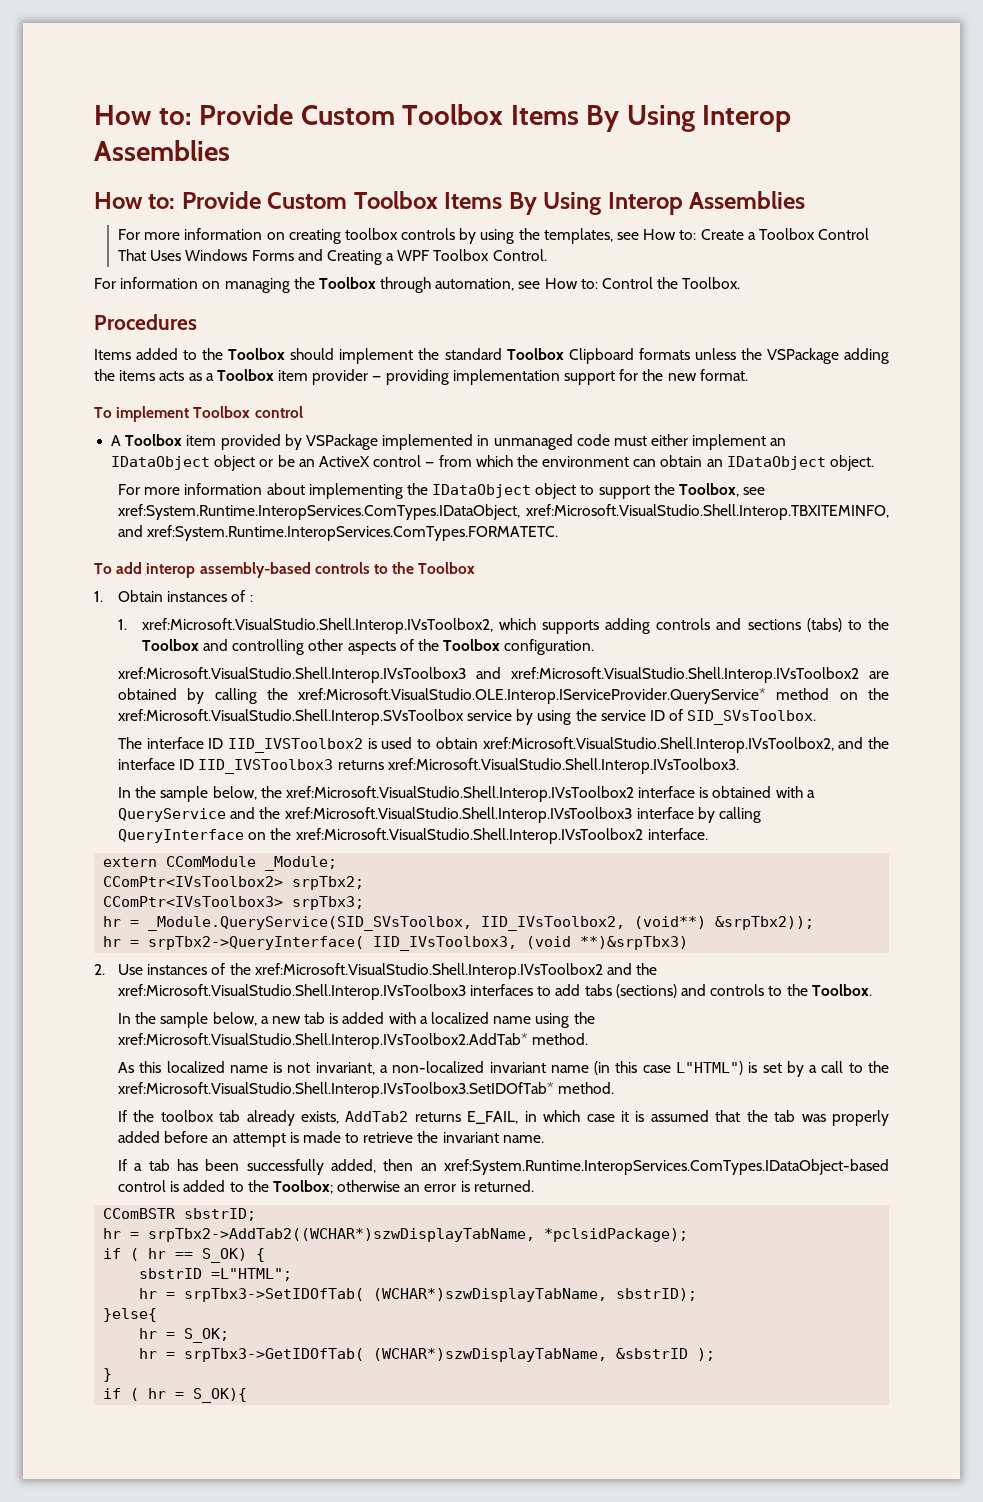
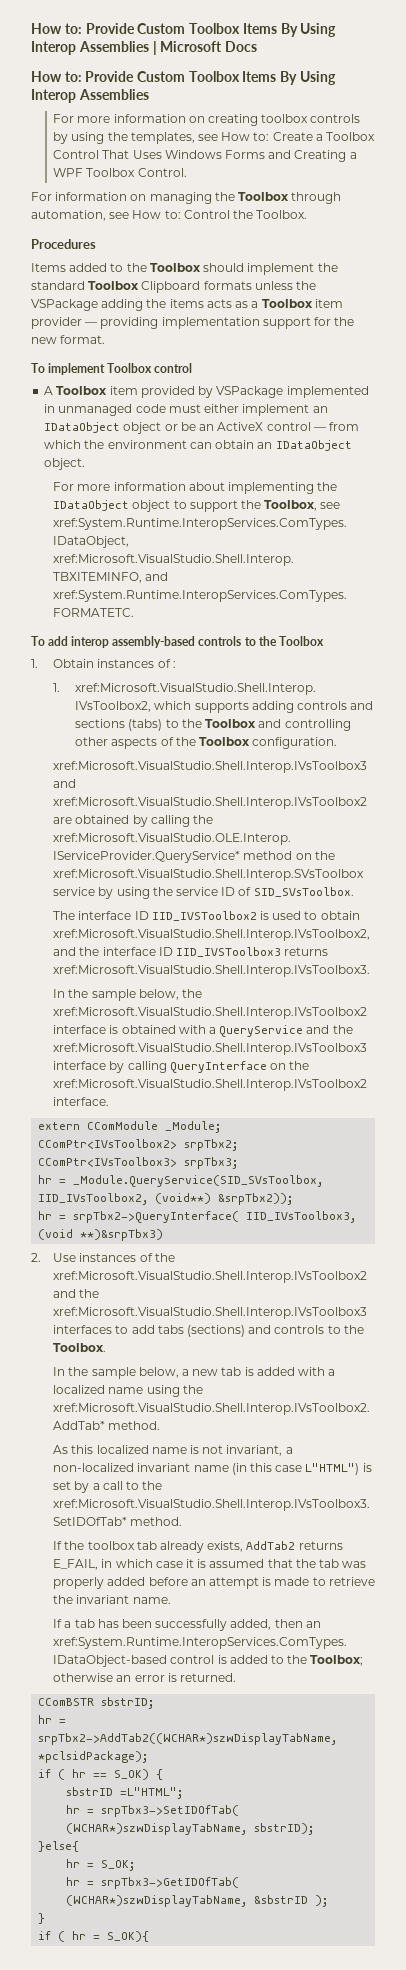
(230, 150) none -> [152,41,258,55] | Microsoft Docs

